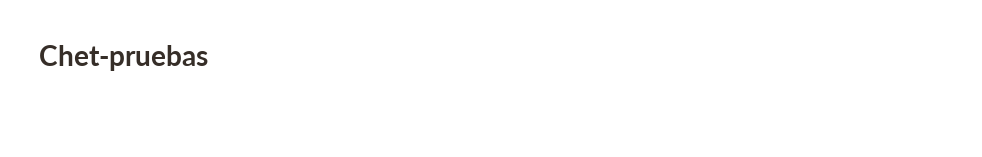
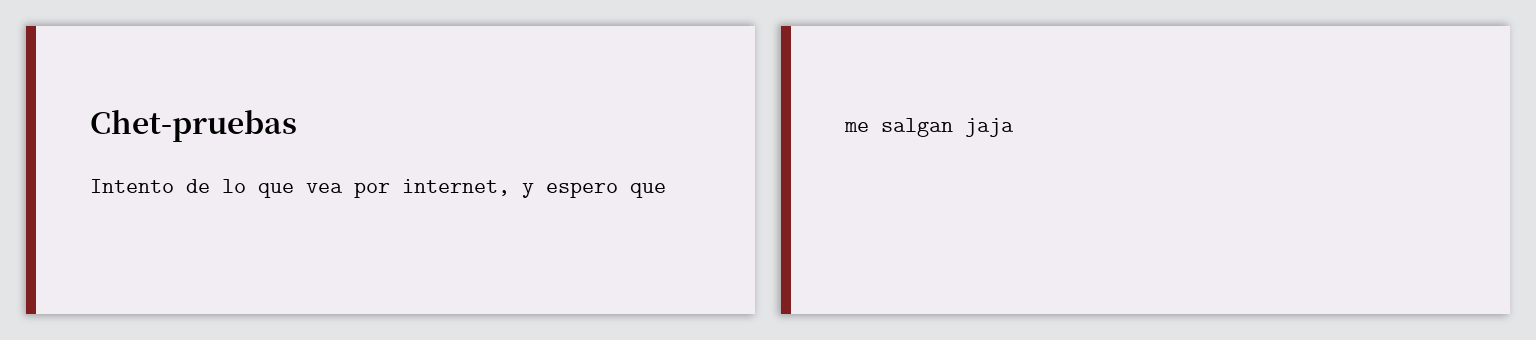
(208, 58) none -> [90,179,666,198] [844,118,1014,137] // Intento de lo que vea por internet, y espero que me salgan jaja

